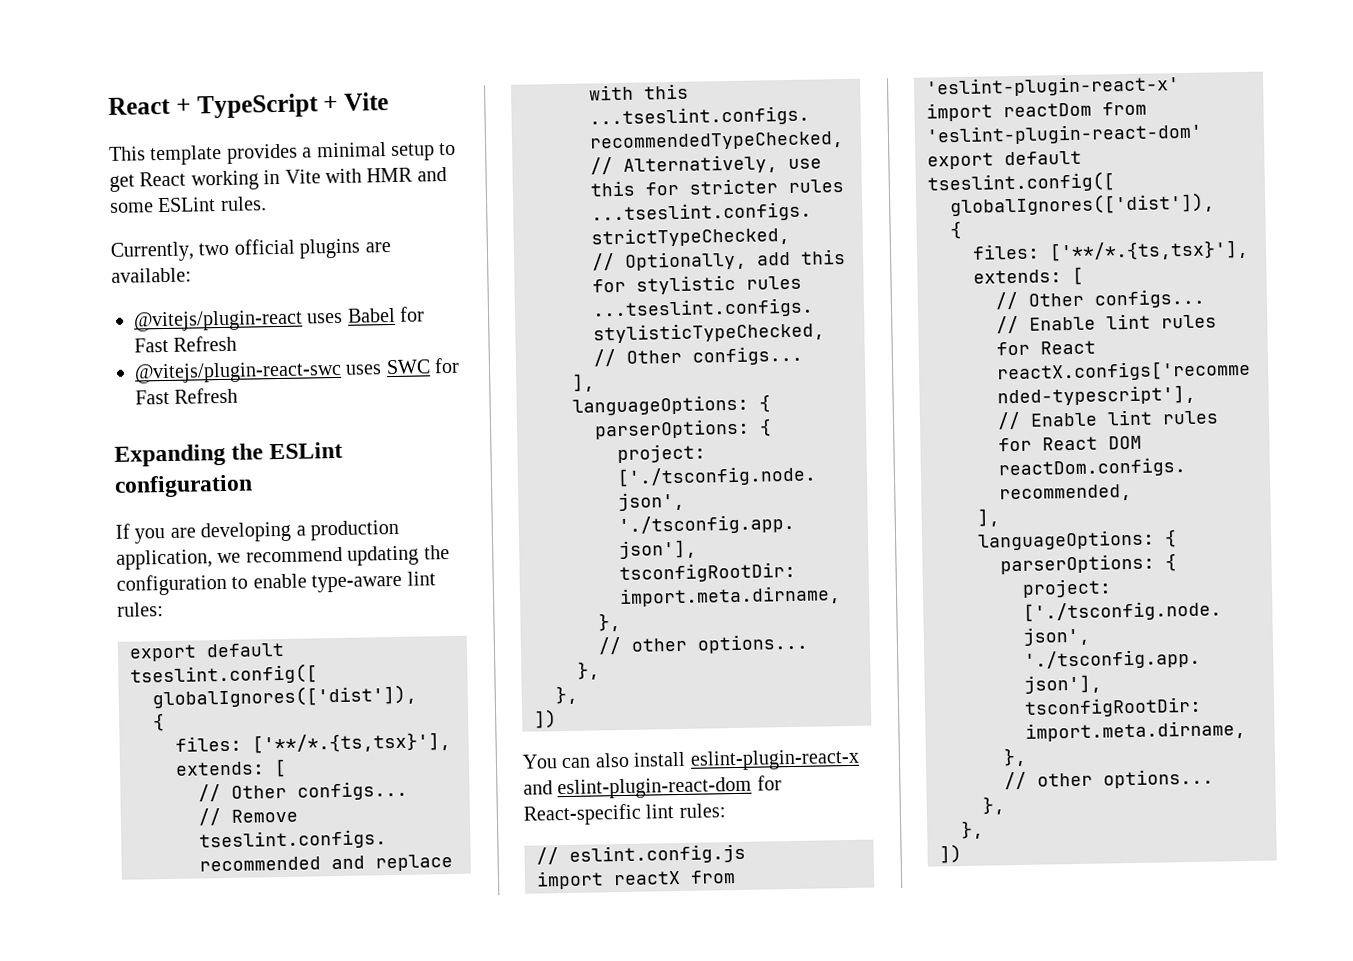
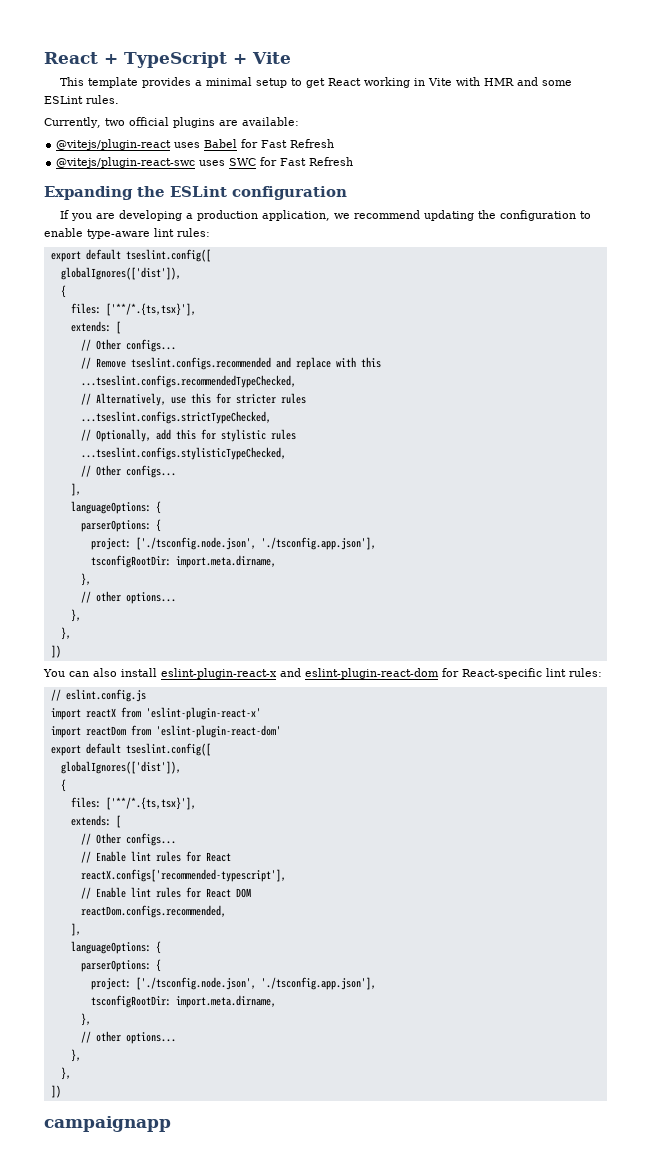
(962, 854) none -> [44,1116,171,1132] // campaignapp

